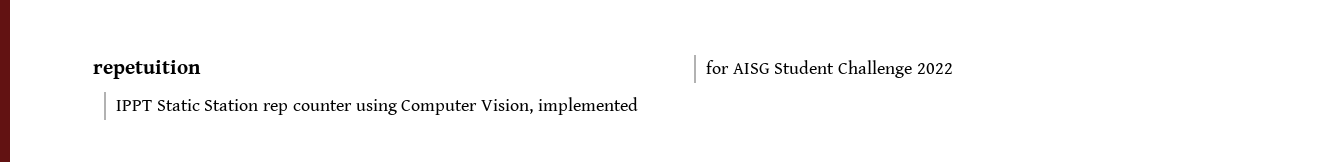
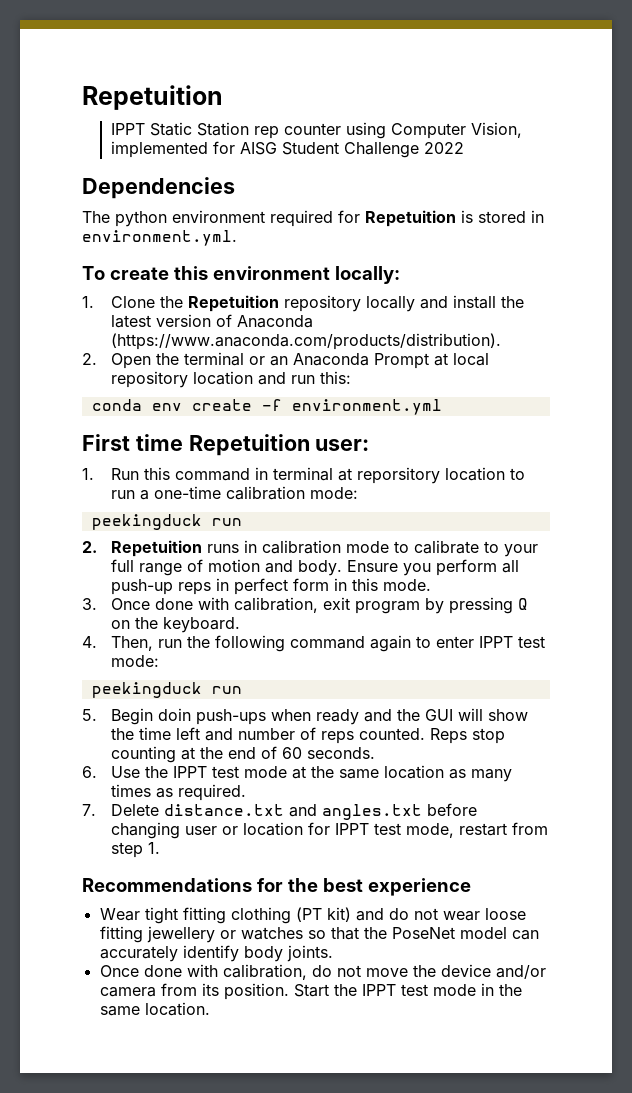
[93,60,201,79] repetuition -> [82,85,223,110] Repetuition
(953, 68) none -> [82,177,235,199] [82,210,544,227] [82,230,237,246] [82,266,400,284] [82,295,525,312] [111,314,314,328] [111,333,502,350] [82,352,490,369] [111,371,352,388] [91,399,442,415] [82,434,370,456] [82,467,526,484] [111,486,359,500] [91,514,242,530] [82,540,539,557] [111,559,520,576] [111,578,432,595] [82,597,529,614] [111,617,241,633] [82,635,546,652] [111,655,160,667] [91,682,242,698] [82,708,529,725] [111,727,506,744] [111,746,376,763] [82,765,513,782] [111,784,247,801] [82,803,478,820] [111,822,549,839] [111,842,161,858] [82,878,471,896] [99,907,526,924] [99,926,539,943] [99,945,333,962] [99,964,546,980] [99,983,522,1000] [99,1002,210,1016] // Dependencies // The python environment required for Repetuition is stored in environment.yml. // To create this environment locally: // 1. Clone the Repetuition repository locally and install the latest version of Anaconda (https://www.anaconda.com/products/distribution). // 2. Open the terminal or an Anaconda Prompt at local repository location and run this: // conda env create -f environment.yml // First time Repetuition user: // 1. Run this command in terminal at reporsitory location to run a one-time calibration mode: // peekingduck run // 2. Repetuition runs in calibration mode to calibrate to your full range of motion and body. Ensure you perform all push-up reps in perfect form in this mode. // 3. Once done with calibration, exit program by pressing Q on the keyboard. // 4. Then, run the following command again to enter IPPT test mode: // peekingduck run // 5. Begin doin push-ups when ready and the GUI will show the time left and number of reps counted. Reps stop counting at the end of 60 seconds. // 6. Use the IPPT test mode at the same location as many times as required. // 7. Delete distance.txt and angles.txt before changing user or location for IPPT test mode, restart from step 1. // Recommendations for the best experience // Wear tight fitting clothing (PT kit) and do not wear loose fitting jewellery or watches so that the PoseNet model can accurately identify body joints. // Once done with calibration, do not move the device and/or camera from its position. Start the IPPT test mode in the same location.

